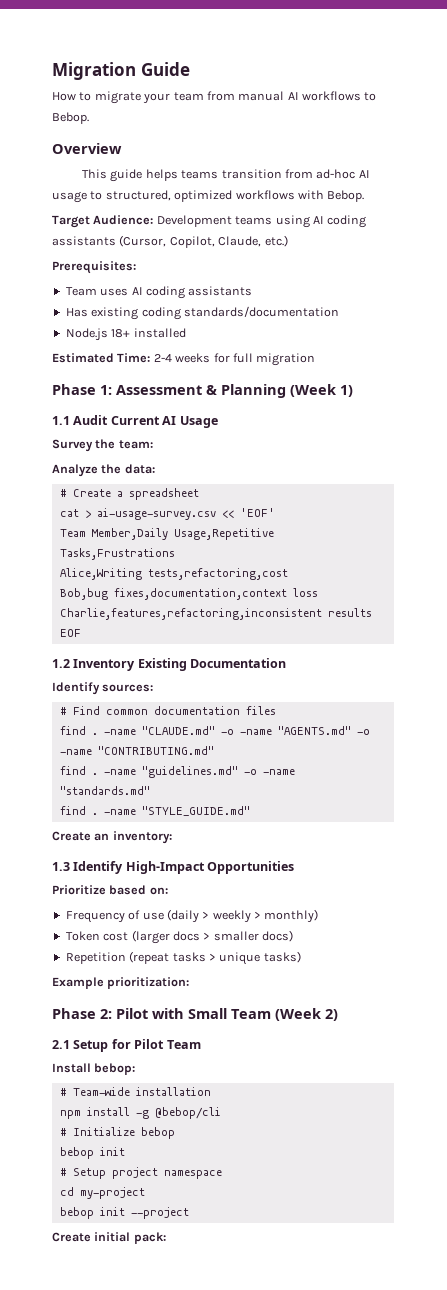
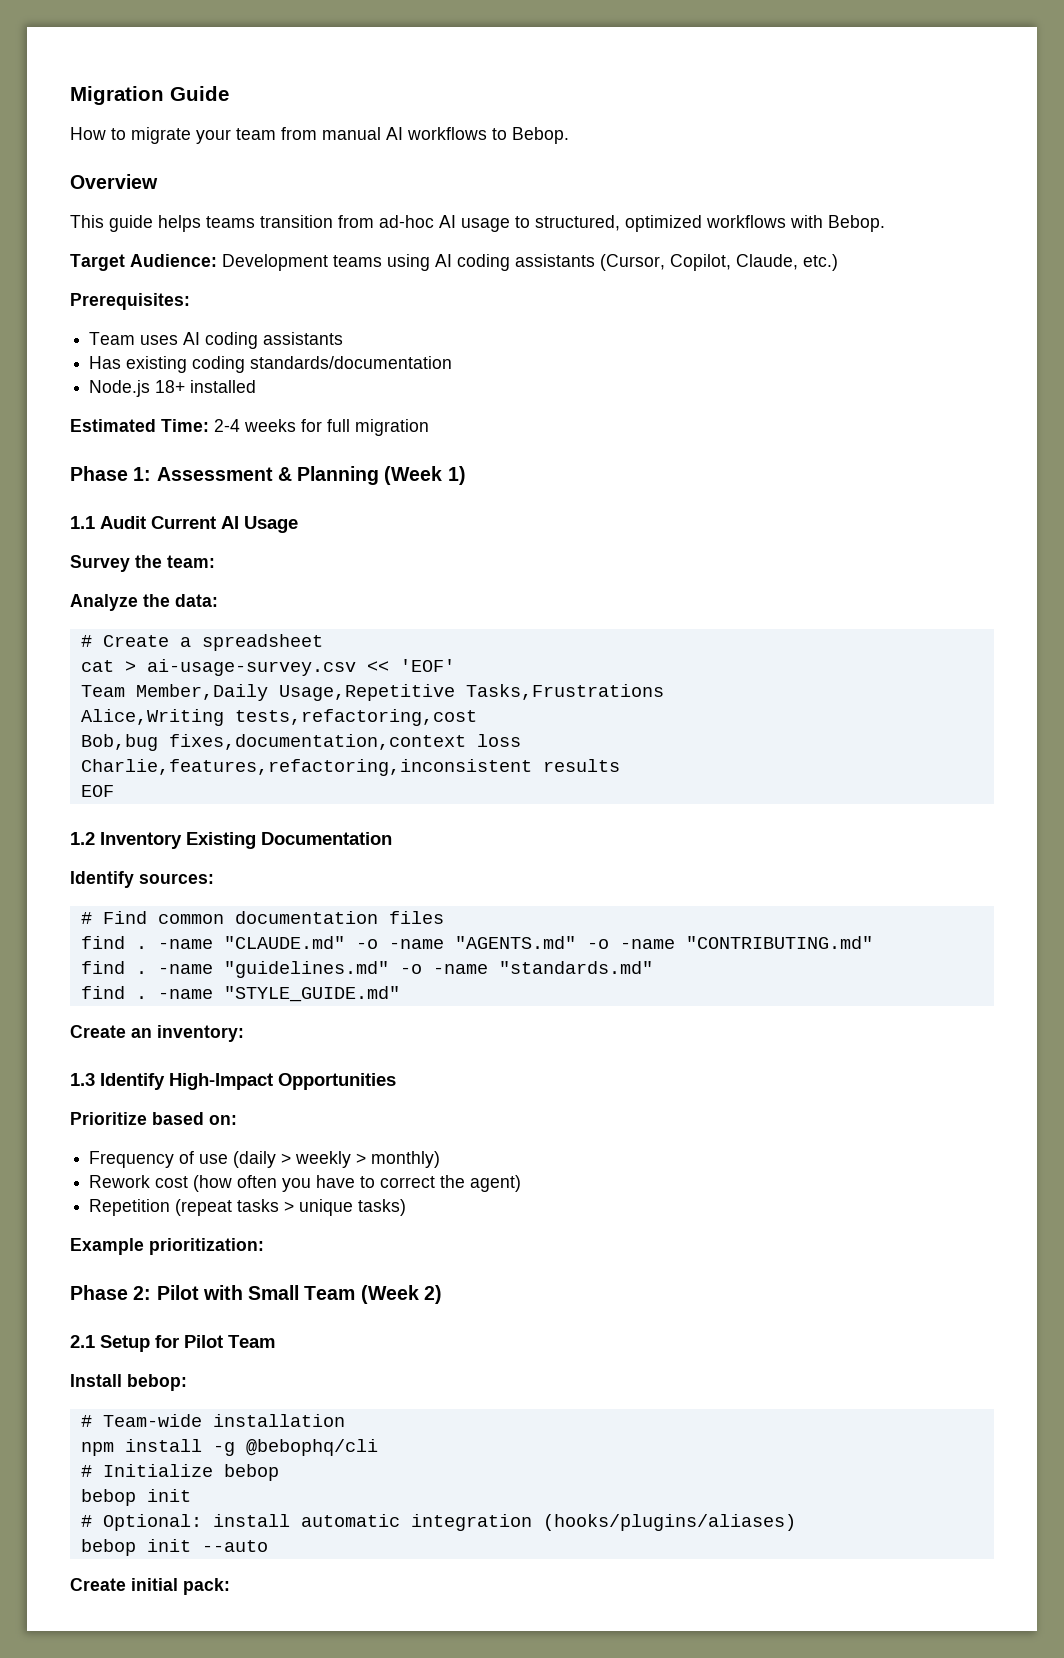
[65,930,293,944] Token cost (larger docs > smaller docs) -> [89,1175,522,1192] Rework cost (how often you have to correct the agent)
[154,1107,221,1119] @bebop/cli -> [245,1439,378,1456] @bebophq/cli
[72,1167,222,1179] [59,1187,145,1199] [59,1207,189,1219] Setup project namespace // cd my-project // bebop init --project -> [102,1514,796,1531] [80,1539,268,1556] Optional: install automatic integration (hooks/plugins/aliases) // bebop init --auto

